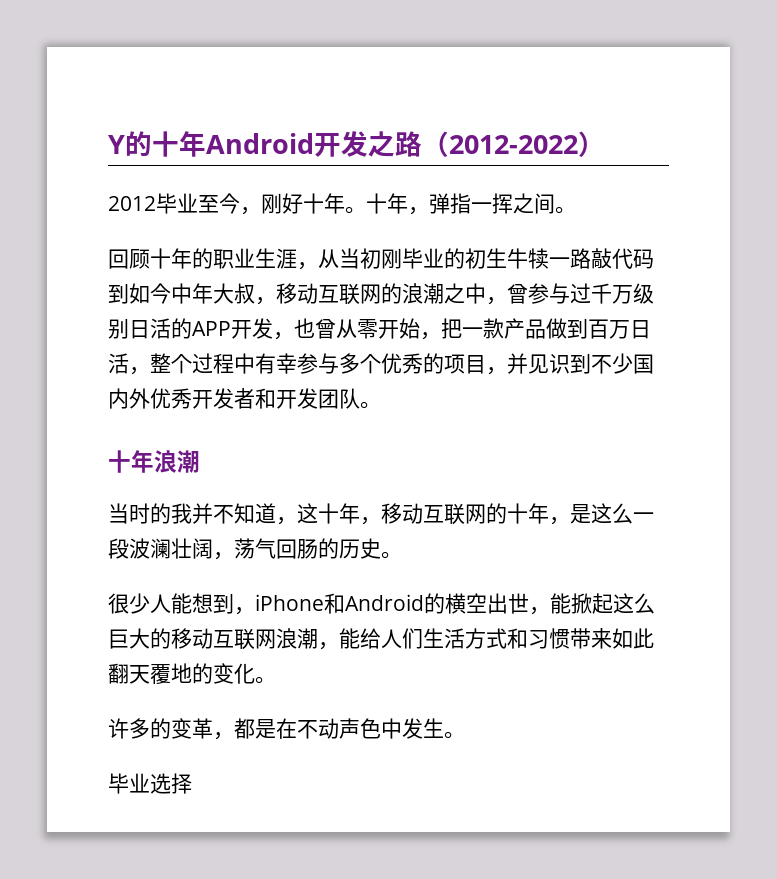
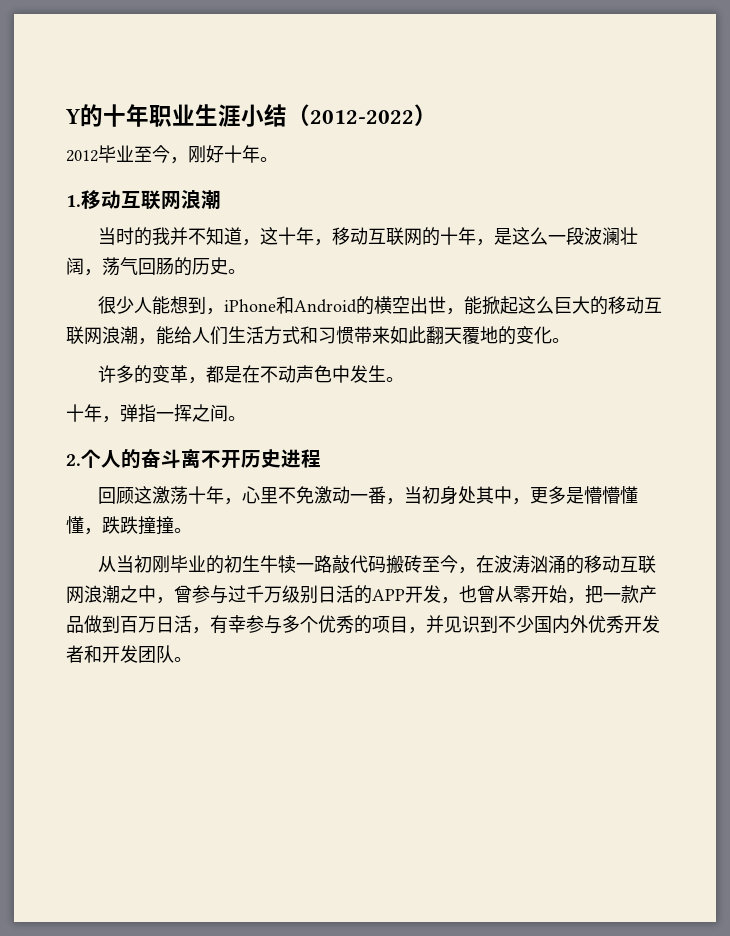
[206,131,422,157] Android开发之路 -> [149,104,287,127] 职业生涯小结
[366,193,576,215] [108,248,654,270] [108,283,654,305] [108,318,651,340] [108,353,654,375] [108,388,381,409] [108,450,154,473] 十年，弹指一挥之间。 // 回顾十年的职业生涯，从当初刚毕业的初生牛犊一路敲代码到如今中年大叔，移动互联网的浪潮之中，曾参与过千万级别日活的APP开发，也曾从零开始，把一款产品做到百万日活，整个过程中有幸参与多个优秀的项目，并见识到不少国内外优秀开发者和开发团队。 // 十年 -> [66,190,181,210] // 1.移动互联网
[108,773,192,794] 毕业选择 -> [66,404,246,423] [66,449,321,469] [97,486,638,505] [66,516,192,535] [97,554,656,574] [66,585,657,604] [66,615,660,634] [66,645,192,663] 十年，弹指一挥之间。 // 2.个人的奋斗离不开历史进程 // 回顾这激荡十年，心里不免激动一番，当初身处其中，更多是懵懵懂懂，跌跌撞撞。 // 从当初刚毕业的初生牛犊一路敲代码搬砖至今，在波涛汹涌的移动互联网浪潮之中，曾参与过千万级别日活的APP开发，也曾从零开始，把一款产品做到百万日活，有幸参与多个优秀的项目，并见识到不少国内外优秀开发者和开发团队。

